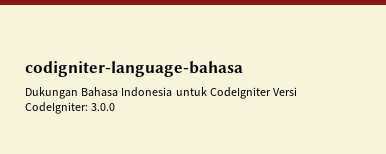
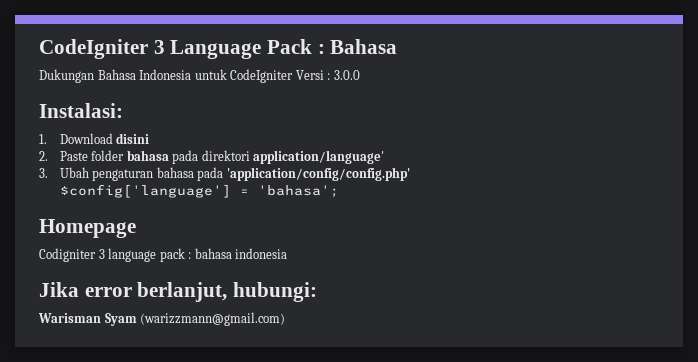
[25,61,243,77] codigniter-language-bahasa -> [39,39,398,59] CodeIgniter 3 Language Pack : Bahasa
[25,102,88,114] CodeIgniter: -> [327,73,331,80] :
(116, 107) none -> [39,103,123,118] [39,133,150,144] [39,150,385,164] [39,167,410,181] [59,184,339,198] [39,219,136,238] [39,248,288,262] [39,282,318,302] [38,312,286,326] // Instalasi: // 1. Download disini // 2. Paste folder bahasa pada direktori application/language' // 3. Ubah pengaturan bahasa pada 'application/config/config.php' // $config['language'] = 'bahasa'; // Homepage // Codigniter 3 language pack : bahasa indonesia // Jika error berlanjut, hubungi: // Warisman Syam (warizzmann@gmail.com)

